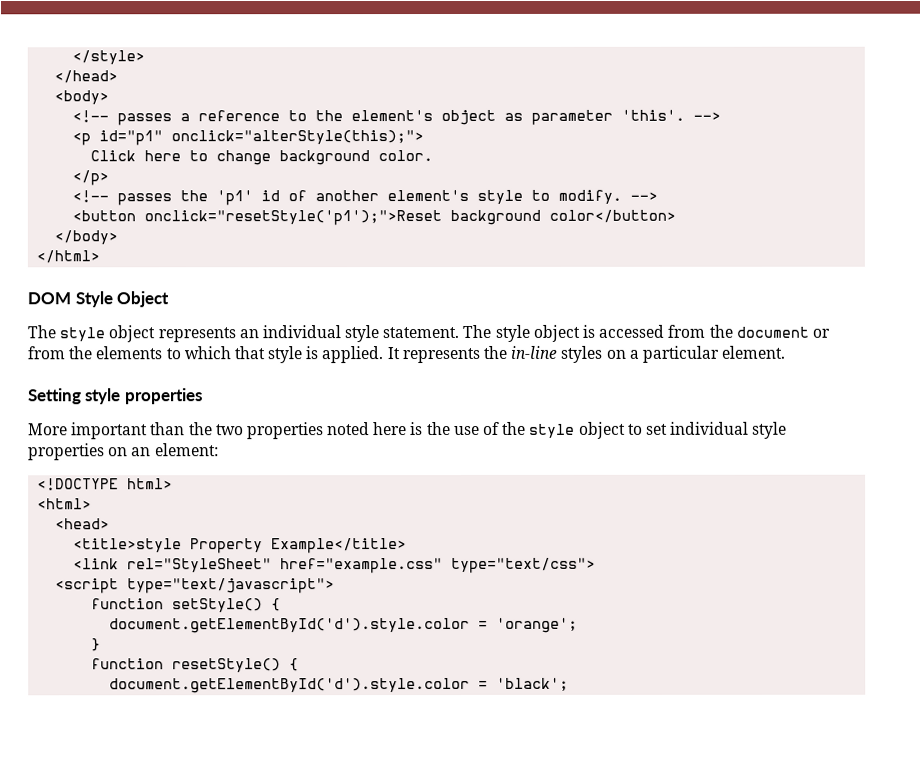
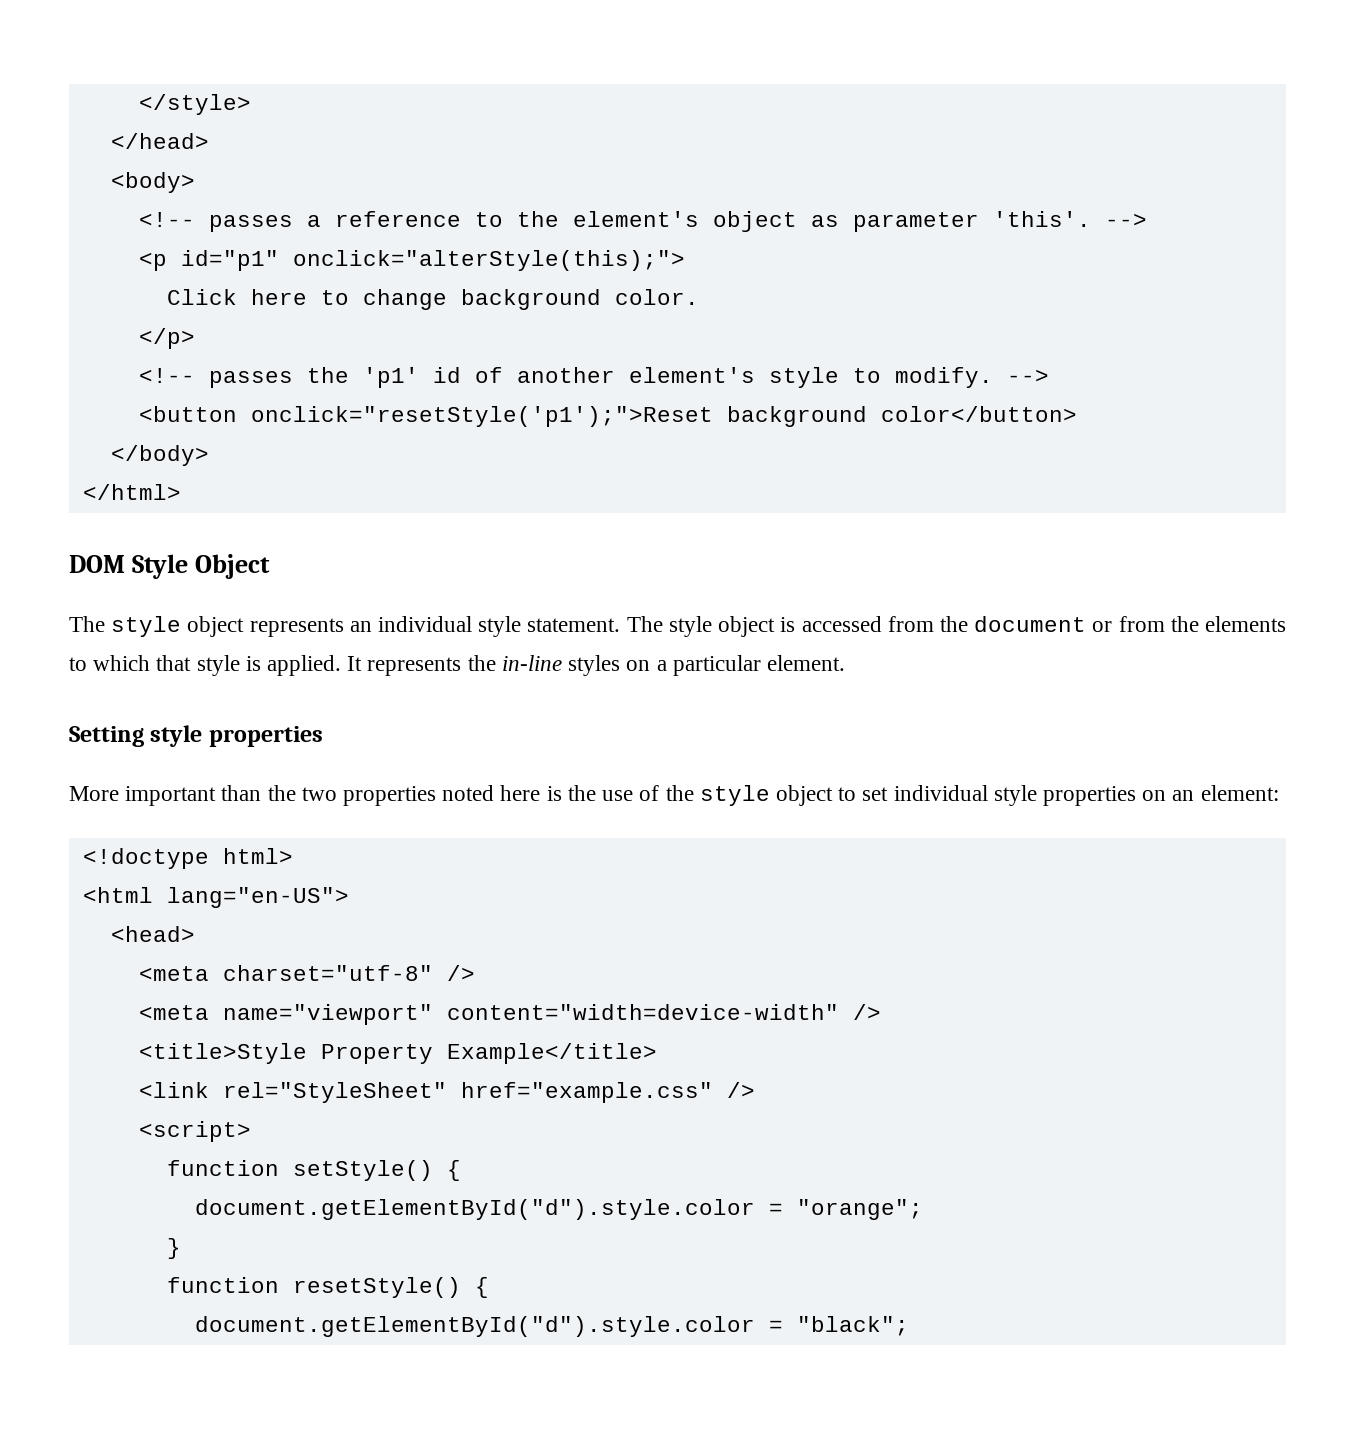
[37,478,120,491] <!DOCTYPE -> [82,848,209,869] <!doctype
[37,498,93,510] <html> -> [82,887,349,908] <html lang="en-US">
[73,538,183,553] <title>style -> [138,965,475,981] [138,1004,881,1025] [138,1043,307,1064] <meta charset="utf-8" /> // <meta name="viewport" content="width=device-width" /> // <title>Style
[451,557,597,574] [55,578,336,594] type="text/css"> // <script type="text/javascript"> -> [726,1082,755,1098] [138,1121,251,1142] /> // <script>
[109,617,579,634] document.getElementById('d').style.color = 'orange'; -> [194,1199,923,1220] document.getElementById("d").style.color = "orange";
[109,677,570,694] document.getElementById('d').style.color = 'black'; -> [194,1316,909,1337] document.getElementById("d").style.color = "black";

